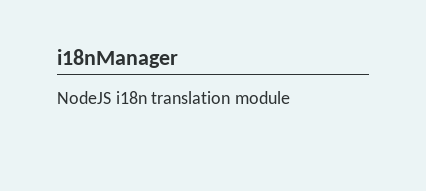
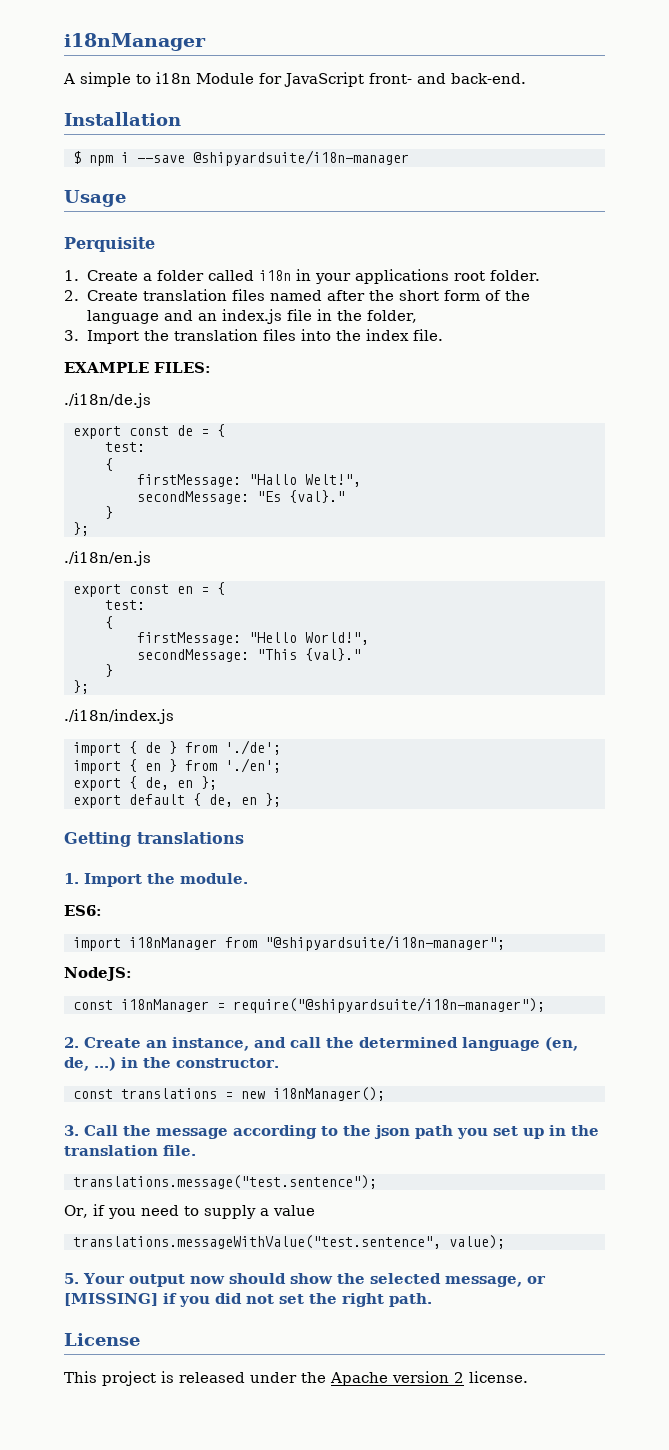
[57,91,291,104] NodeJS i18n translation module -> [63,72,526,87] [64,112,181,126] [73,150,409,166] [64,190,126,207] [64,237,155,252] [64,269,541,284] [64,289,530,301] [86,309,418,324] [64,329,443,344] [64,362,211,373] [64,393,151,408] [73,424,225,439] [105,442,145,452] [105,458,113,471] [137,474,361,487] [137,490,345,504] [105,506,113,519] [73,522,89,536] [64,551,151,566] [73,582,225,597] [105,600,145,610] [105,616,113,629] [137,632,369,645] [137,648,361,662] [105,664,113,677] [73,680,89,694] [64,709,174,724] [73,740,281,756] [73,758,281,774] [73,776,217,791] [73,793,281,808] [64,832,244,847] [64,873,248,887] [64,905,102,916] [73,935,505,951] [64,967,132,981] [73,997,545,1013] [64,1037,578,1051] [64,1057,279,1071] [73,1087,385,1101] [64,1125,599,1139] [64,1145,196,1156] [73,1175,377,1189] [64,1204,315,1219] [73,1235,505,1249] [64,1273,546,1287] [64,1293,432,1307] [64,1333,140,1346] [64,1371,528,1386] A simple to i18n Module for JavaScript front- and back-end. // Installation // $ npm i --save @shipyardsuite/i18n-manager // Usage // Perquisite // 1. Create a folder called i18n in your applications root folder. // 2. Create translation files named after the short form of the language and an index.js file in the folder, // 3. Import the translation files into the index file. // EXAMPLE FILES: // ./i18n/de.js // export const de = { // test: // { // firstMessage: "Hallo Welt!", // secondMessage: "Es {val}." // } // }; // ./i18n/en.js // export const en = { // test: // { // firstMessage: "Hello World!", // secondMessage: "This {val}." // } // }; // ./i18n/index.js // import { de } from './de'; // import { en } from './en'; // export { de, en }; // export default { de, en }; // Getting translations // 1. Import the module. // ES6: // import i18nManager from "@shipyardsuite/i18n-manager"; // NodeJS: // const i18nManager = require("@shipyardsuite/i18n-manager"); // 2. Create an instance, and call the determined language (en, de, ...) in the constructor. // const translations = new i18nManager(); // 3. Call the message according to the json path you set up in the translation file. // translations.message("test.sentence"); // Or, if you need to supply a value // translations.messageWithValue("test.sentence", value); // 5. Your output now should show the selected message, or [MISSING] if you did not set the right path. // License // This project is released under the Apache version 2 license.

